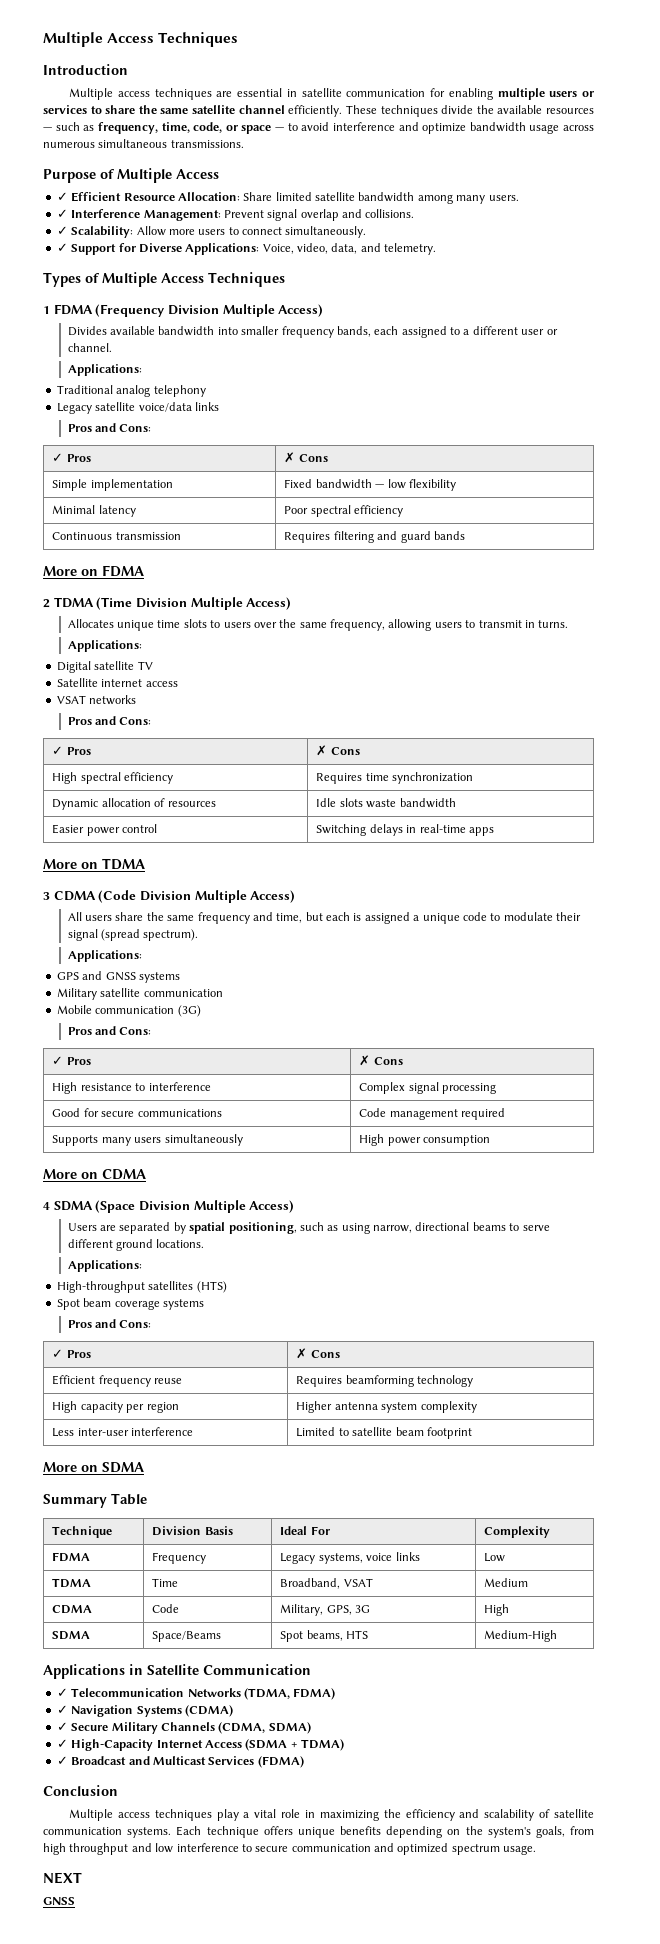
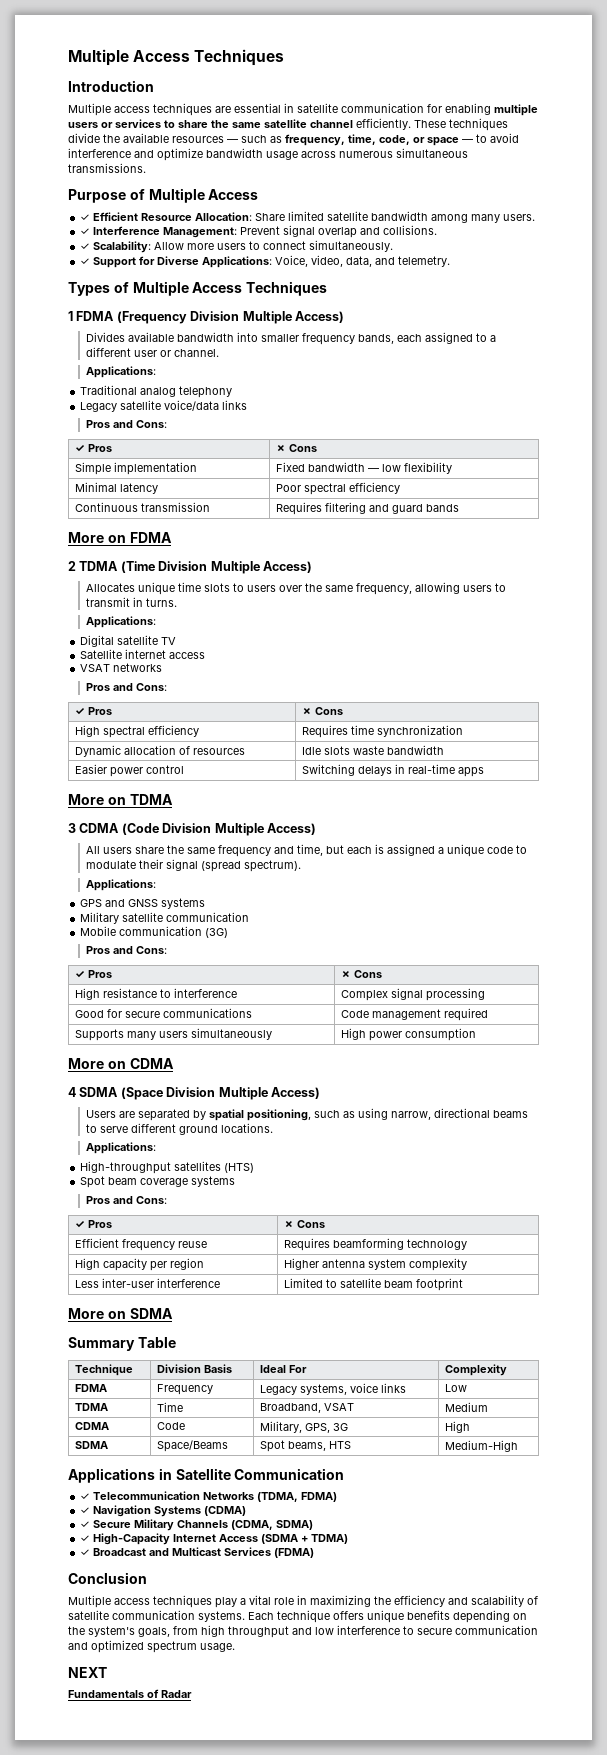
[43,1897,75,1905] GNSS -> [68,1689,192,1698] Fundamentals of Radar

